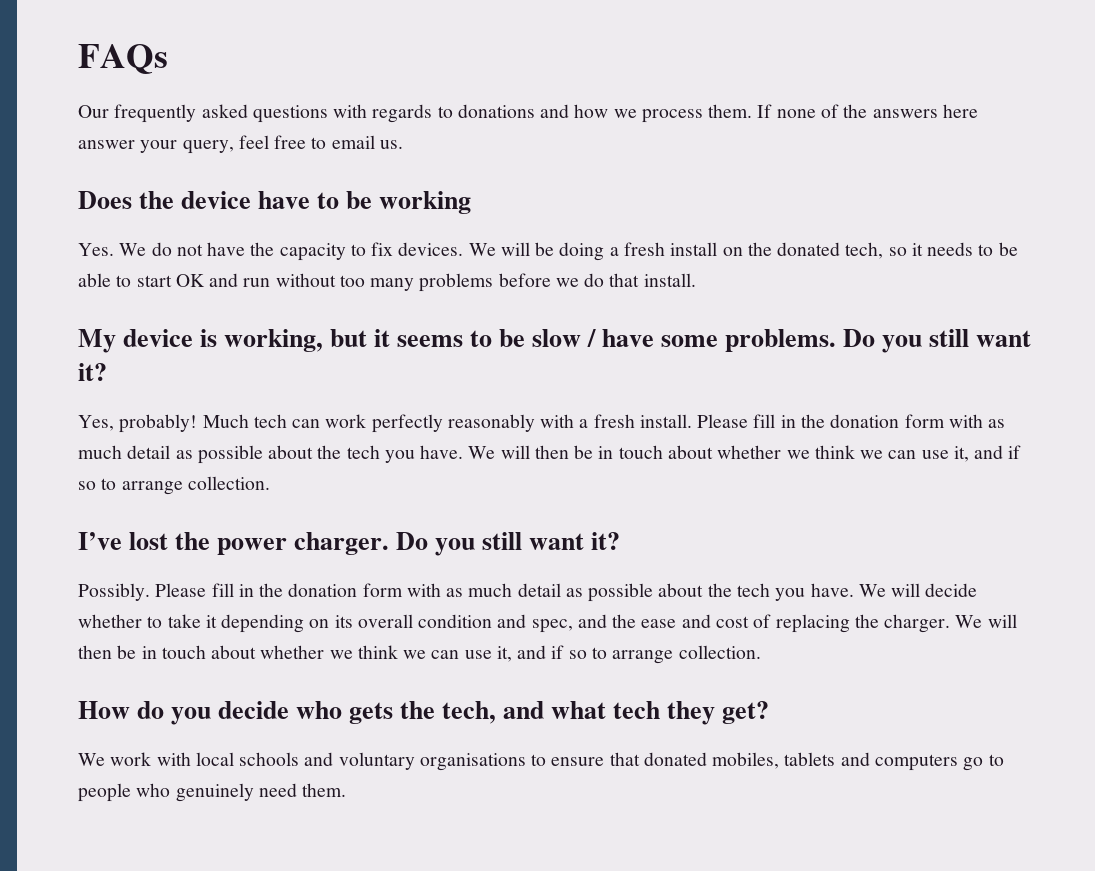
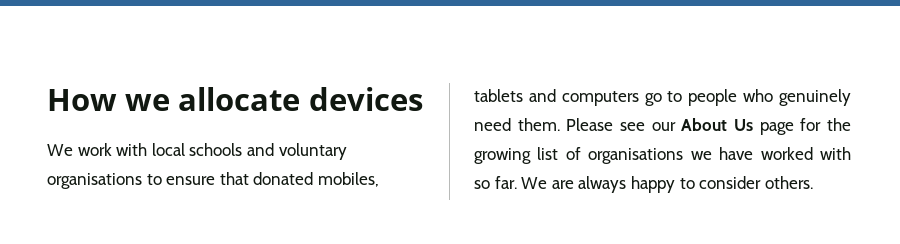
[78,44,168,74] [78,104,978,123] [78,135,403,154] [78,191,472,214] [78,242,1018,261] [78,273,696,292] [78,329,1032,353] [78,363,107,381] [78,414,1006,433] [78,445,1022,464] [78,476,270,495] [78,532,621,556] [78,583,978,602] [78,614,1017,633] [78,645,761,664] [78,701,770,725] FAQs // Our frequently asked questions with regards to donations and how we process them. If none of the answers here answer your query, feel free to email us. // Does the device have to be working // Yes. We do not have the capacity to fix devices. We will be doing a fresh install on the donated tech, so it needs to be able to start OK and run without too many problems before we do that install. // My device is working, but it seems to be slow / have some problems. Do you still want it? // Yes, probably! Much tech can work perfectly reasonably with a fresh install. Please fill in the donation form with as much detail as possible about the tech you have. We will then be in touch about whether we think we can use it, and if so to arrange collection. // I’ve lost the power charger. Do you still want it? // Possibly. Please fill in the donation form with as much detail as possible about the tech you have. We will decide whether to take it depending on its overall condition and spec, and the ease and cost of replacing the charger. We will then be in touch about whether we think we can use it, and if so to arrange collection. // How do you decide who gets the tech, and what tech they get? -> [47,87,423,111] How we allocate devices
(347, 790) none -> [566,118,851,135] [474,147,851,164] [474,176,813,193] Please see our About Us page for the growing list of organisations we have worked with so far. We are always happy to consider others.

